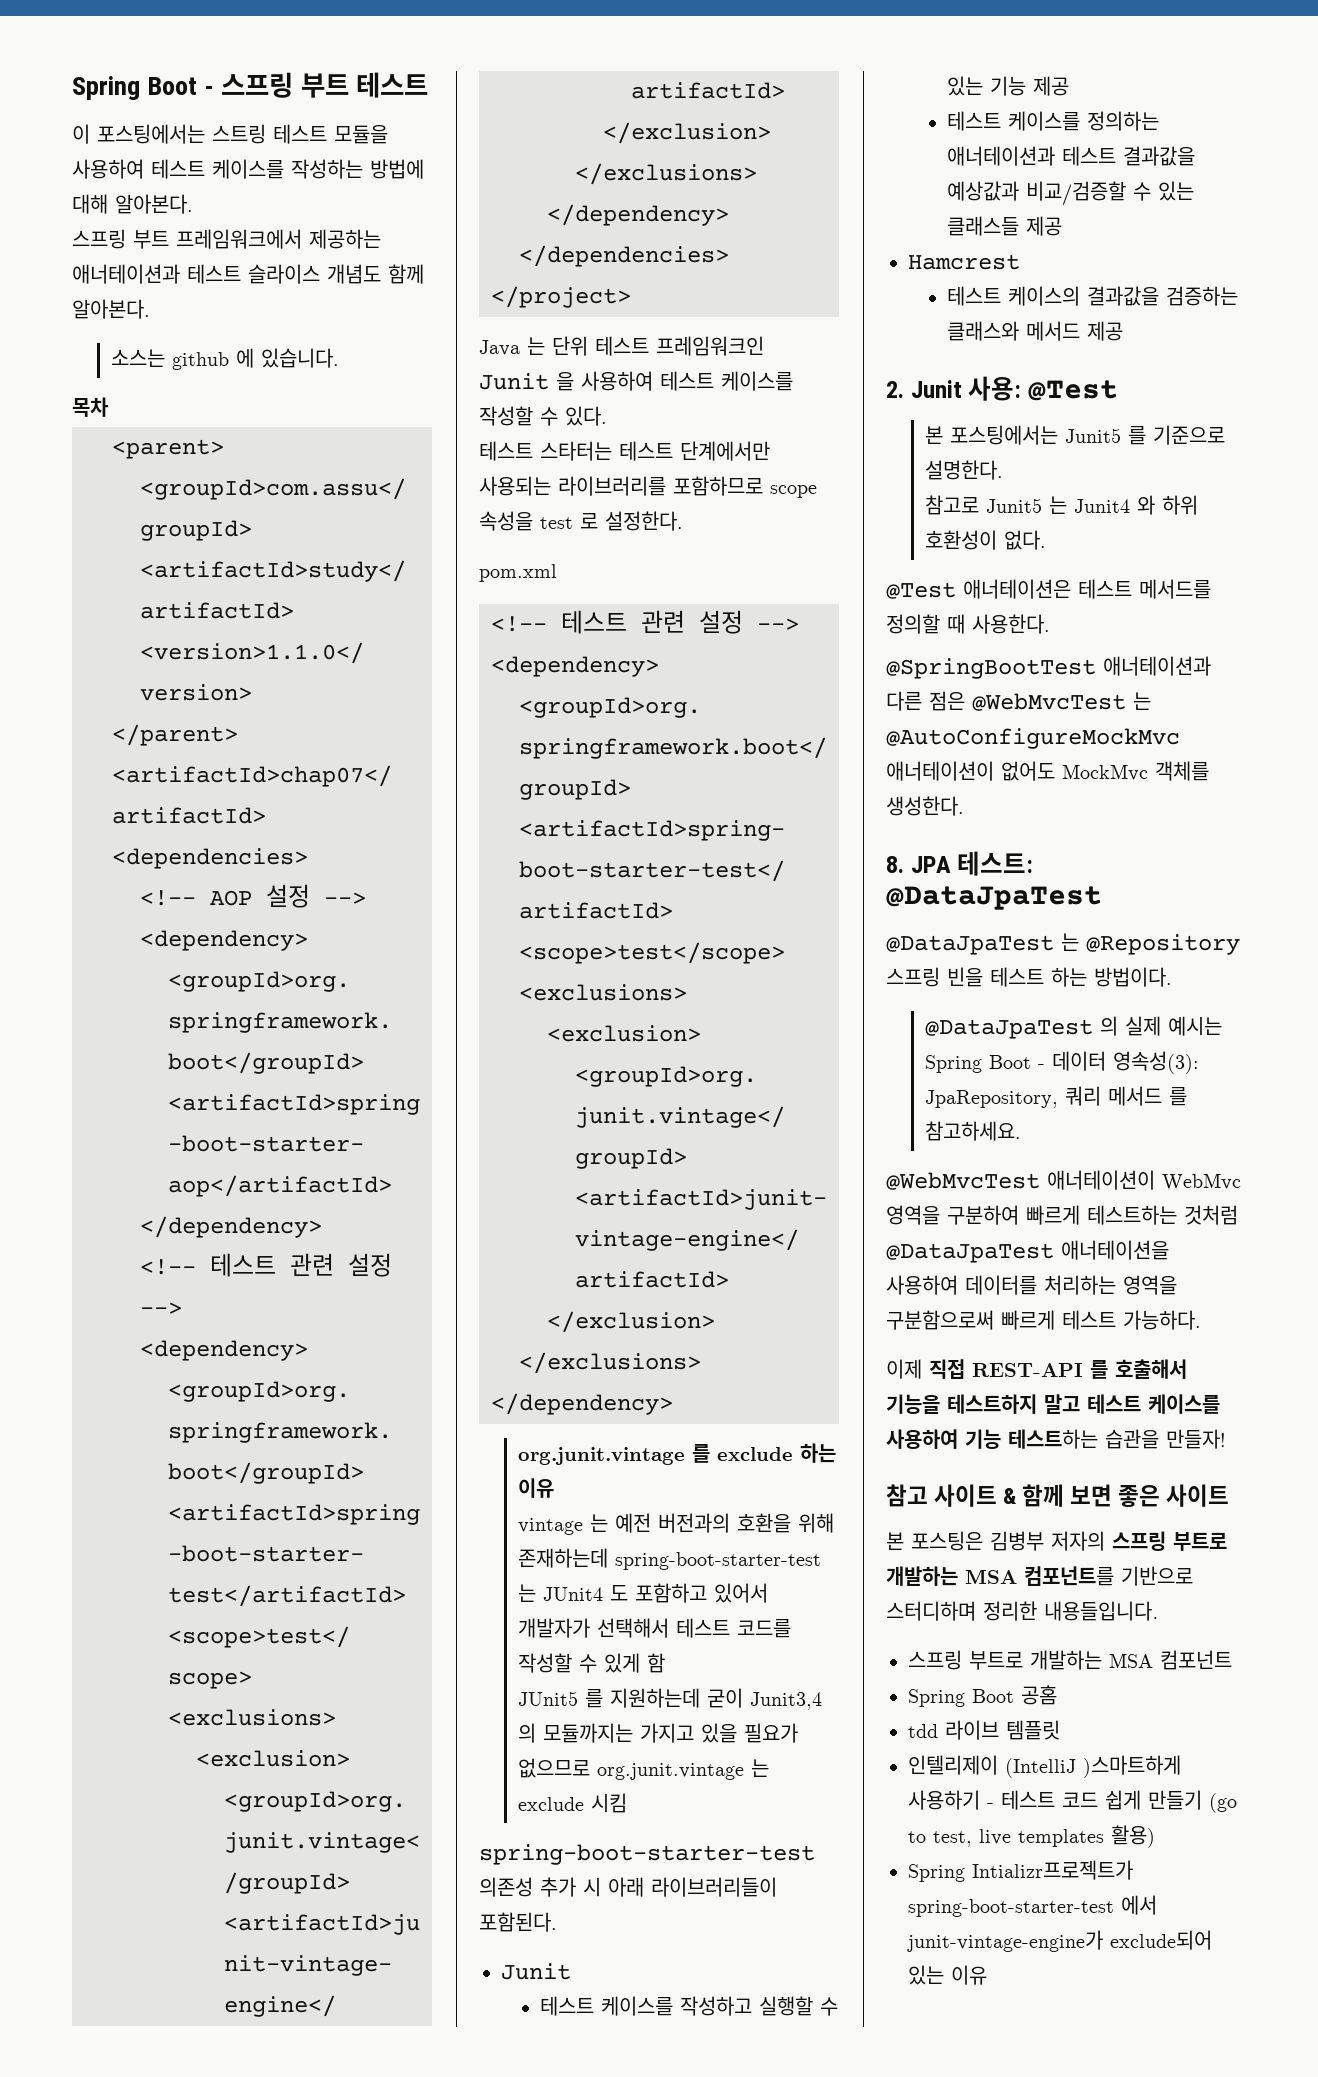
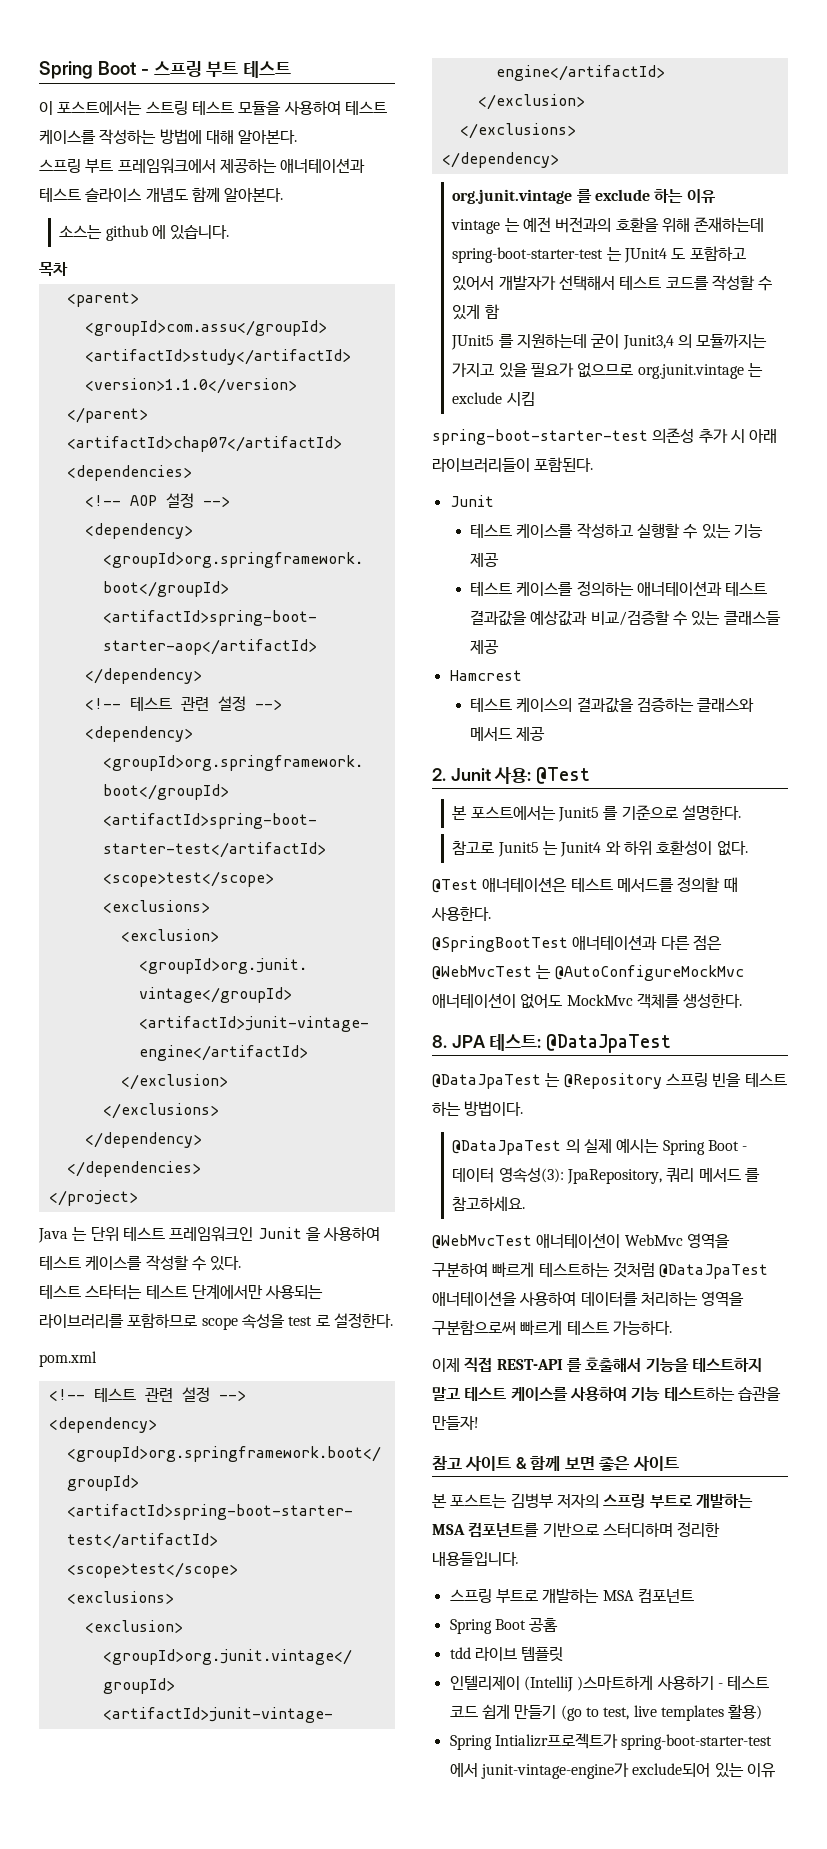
[97,124,205,144] 포스팅에서는 -> [57,101,143,115] 포스트에서는
[950,425,1059,445] 포스팅에서는 -> [470,806,556,820] 포스트에서는
[911,1531,983,1551] 포스팅은 -> [450,1494,508,1508] 포스트는

